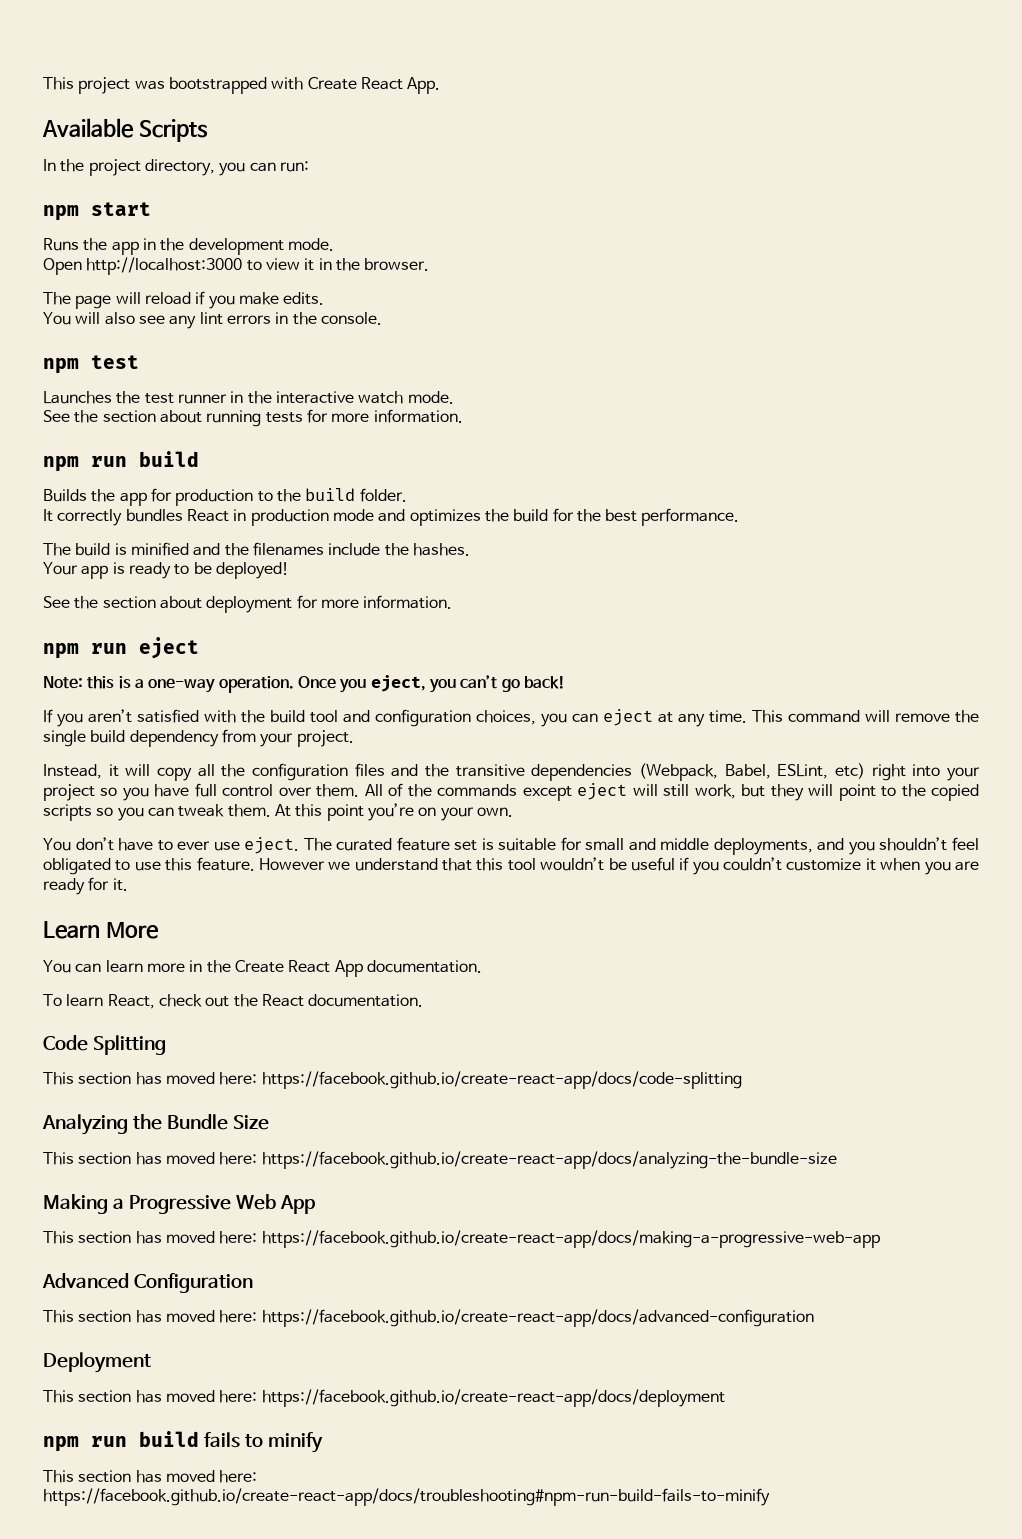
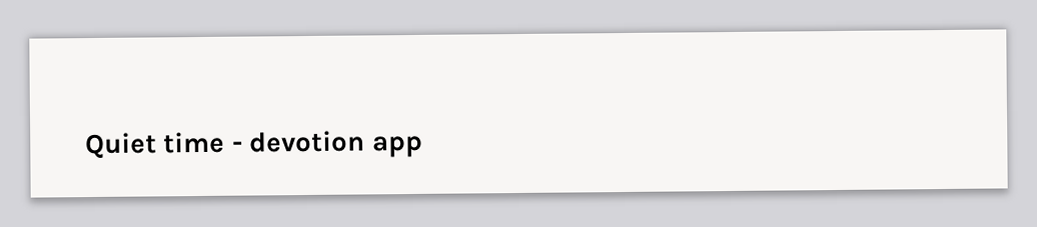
[43,77,441,94] [42,118,208,142] [43,159,309,176] [43,202,151,221] [43,238,334,255] [43,257,430,275] [43,291,325,309] [43,312,382,329] [43,355,139,374] [43,391,454,404] [43,409,463,427] [43,451,199,472] [43,488,407,506] [43,508,740,526] [43,542,470,556] [43,562,289,579] [43,595,453,613] [43,637,199,659] [43,675,565,693] [43,709,979,727] [43,729,354,747] [43,763,980,781] [43,783,980,801] [43,803,513,821] [43,837,979,855] [43,857,980,875] [43,877,128,895] [43,921,159,939] [43,960,482,977] [43,994,424,1009] [43,1035,166,1055] [43,1071,742,1089] [42,1114,269,1135] [43,1151,837,1169] [43,1194,315,1214] [43,1230,880,1248] [42,1273,253,1293] [43,1309,814,1327] [43,1352,151,1373] [43,1389,725,1407] [43,1431,323,1453] [43,1470,258,1483] [43,1488,770,1506] This project was bootstrapped with Create React App. // Available Scripts // In the project directory, you can run: // npm start // Runs the app in the development mode. // Open http://localhost:3000 to view it in the browser. // The page will reload if you make edits. // You will also see any lint errors in the console. // npm test // Launches the test runner in the interactive watch mode. // See the section about running tests for more information. // npm run build // Builds the app for production to the build folder. // It correctly bundles React in production mode and optimizes the build for the best performance. // The build is minified and the filenames include the hashes. // Your app is ready to be deployed! // See the section about deployment for more information. // npm run eject // Note: this is a one-way operation. Once you eject, you can’t go back! // If you aren’t satisfied with the build tool and configuration choices, you can eject at any time. This command will remove the single build dependency from your project. // Instead, it will copy all the configuration files and the transitive dependencies (Webpack, Babel, ESLint, etc) right into your project so you have full control over them. All of the commands except eject will still work, but they will point to the copied scripts so you can tweak them. At this point you’re on your own. // You don’t have to ever use eject. The curated feature set is suitable for small and middle deployments, and you shouldn’t feel obligated to use this feature. However we understand that this tool wouldn’t be useful if you couldn’t customize it when you are ready for it. // Learn More // You can learn more in the Create React App documentation. // To learn React, check out the React documentation. // Code Splitting // This section has moved here: https://facebook.github.io/create-react-app/docs/code-splitting // Analyzing the Bundle Size // This section has moved here: https://facebook.github.io/create-react-app/docs/analyzing-the-bundle-size // Making a Progressive Web App // This section has moved here: https://facebook.github.io/create-react-app/docs/making-a-progressive-web-app // Advanced Configuration // This section has moved here: https://facebook.github.io/create-react-app/docs/advanced-configuration // Deployment // This section has moved here: https://facebook.github.io/create-react-app/docs/deployment // npm run build fails to minify // This section has moved here: https://facebook.github.io/create-react-app/docs/troubleshooting#npm-run-build-fails-to-minify -> [85,130,423,159] Quiet time - devotion app

